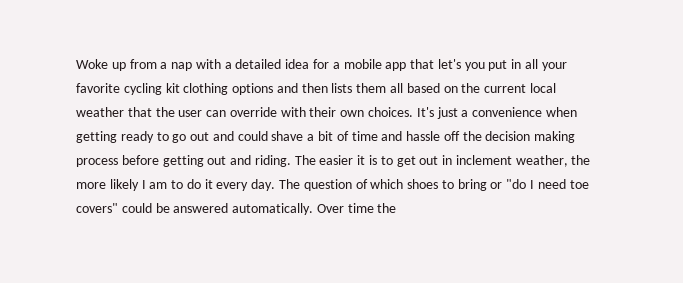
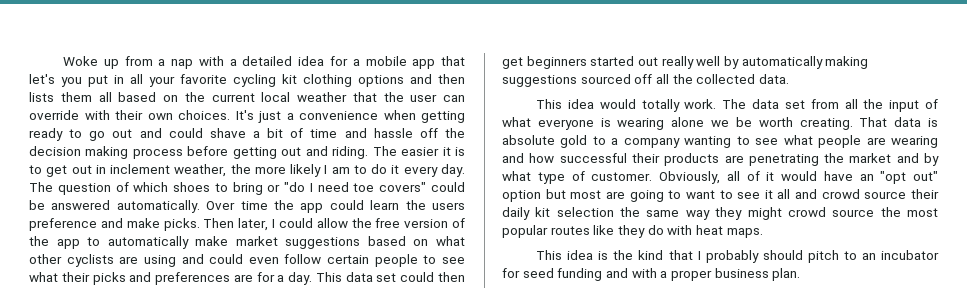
(397, 208) none -> [300,200,465,213] [29,218,465,231] [29,236,465,249] [29,254,465,267] [29,272,466,285] [502,56,869,69] [502,74,789,87] [536,99,939,112] [502,117,938,130] [502,135,938,148] [502,153,940,166] [502,171,938,184] [502,189,940,202] [502,207,938,220] [502,225,763,238] [536,250,940,263] [502,268,801,281] app could learn the users preference and make picks. Then later, I could allow the free version of the app to automatically make market suggestions based on what other cyclists are using and could even follow certain people to see what their picks and preferences are for a day. This data set could then get beginners started out really well by automatically making suggestions sourced off all the collected data. // This idea would totally work. The data set from all the input of what everyone is wearing alone we be worth creating. That data is absolute gold to a company wanting to see what people are wearing and how successful their products are penetrating the market and by what type of customer. Obviously, all of it would have an "opt out" option but most are going to want to see it all and crowd source their daily kit selection the same way they might crowd source the most popular routes like they do with heat maps. // This idea is the kind that I probably should pitch to an incubator for seed funding and with a proper business plan.

